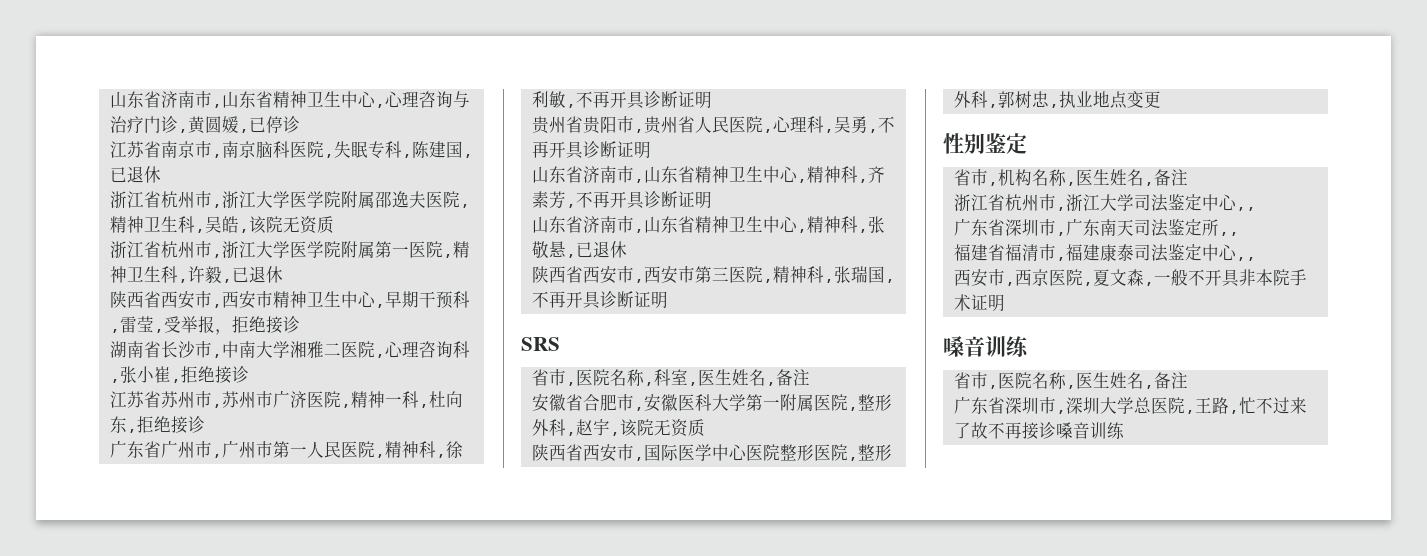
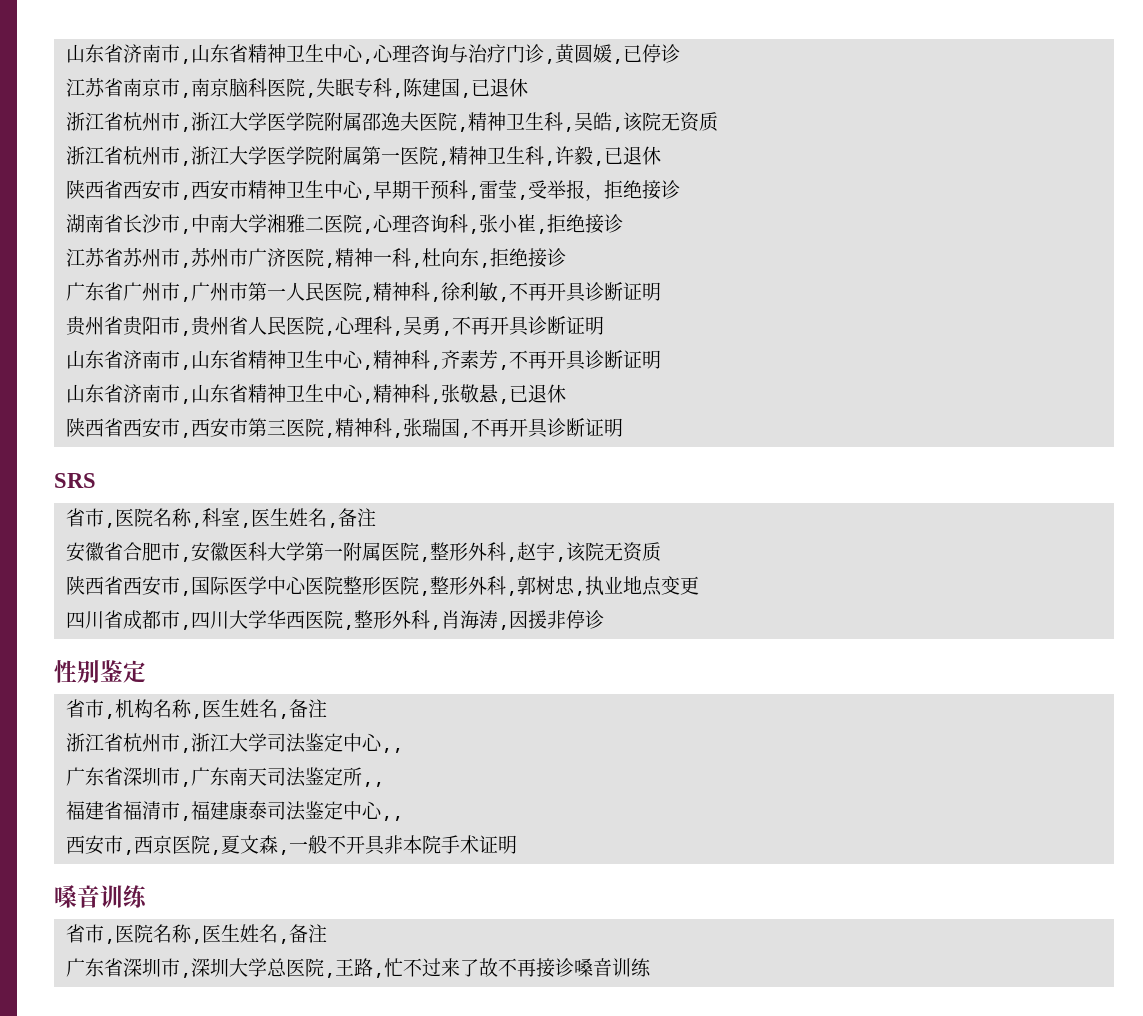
(1161, 99) none -> [66,610,604,630] // 四川省成都市,四川大学华西医院,整形外科,肖海涛,因援非停诊

